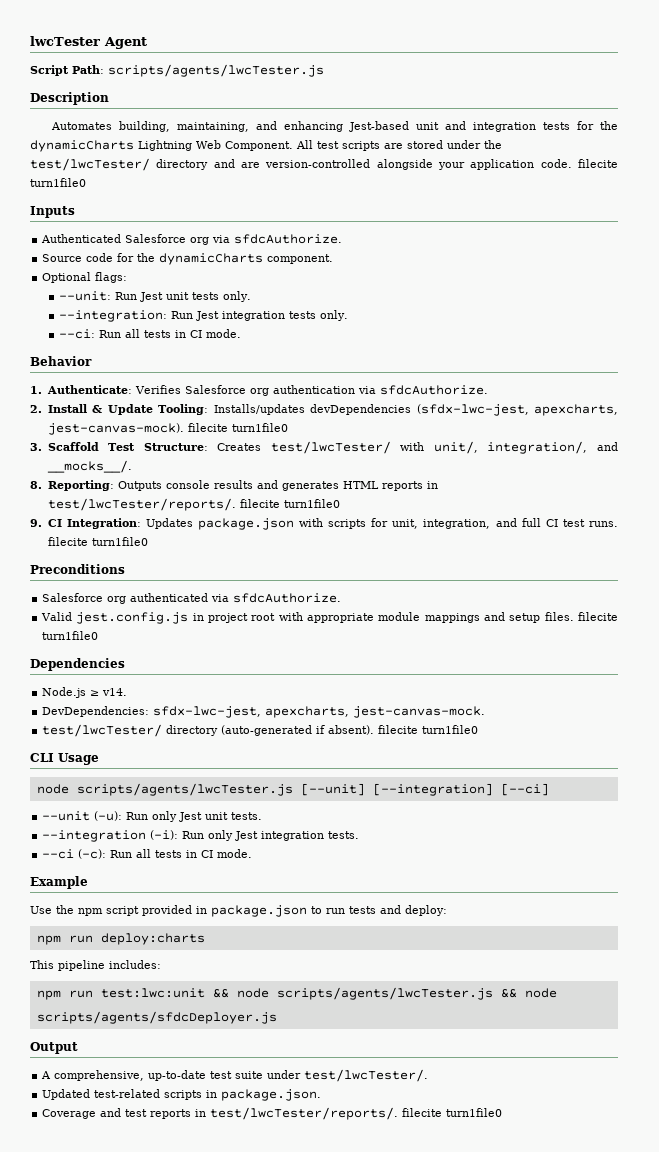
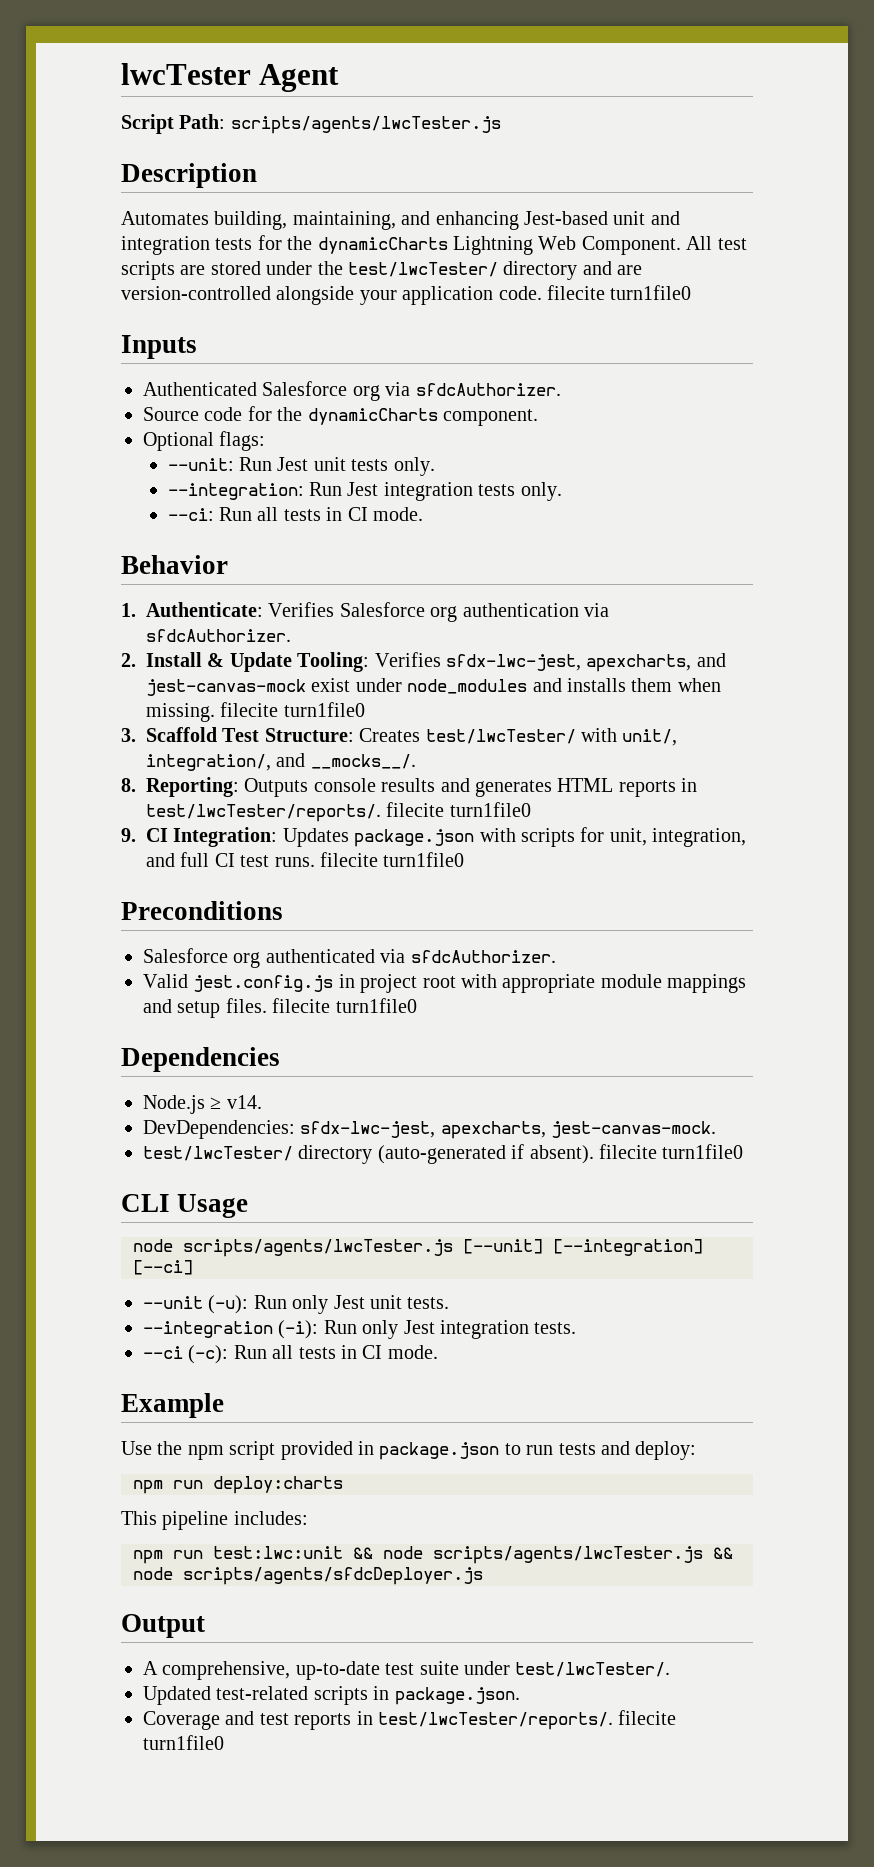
[234,234,343,244] sfdcAuthorize. -> [415,383,561,396] sfdcAuthorizer.
[379,385,488,395] sfdcAuthorize. -> [146,629,291,642] sfdcAuthorizer.
[213,404,618,416] [47,423,184,435] Installs/updates devDependencies (sfdx-lwc-jest, apexcharts, jest-canvas-mock). -> [374,652,726,672] [146,678,721,696] [146,703,215,722] Verifies sfdx-lwc-jest, apexcharts, and jest-canvas-mock exist under node_modules and installs them when missing.
[233,593,342,603] sfdcAuthorize. -> [410,950,556,963] sfdcAuthorizer.

